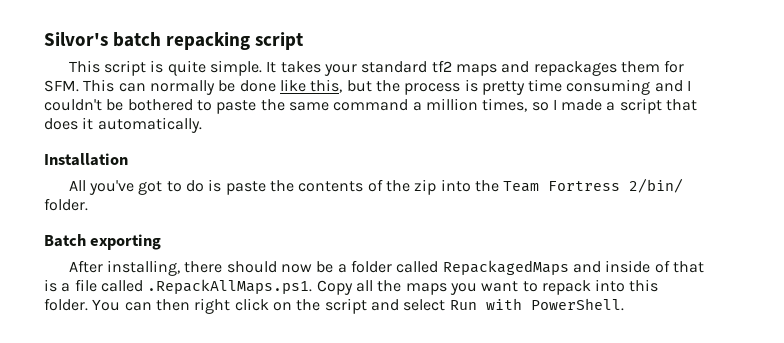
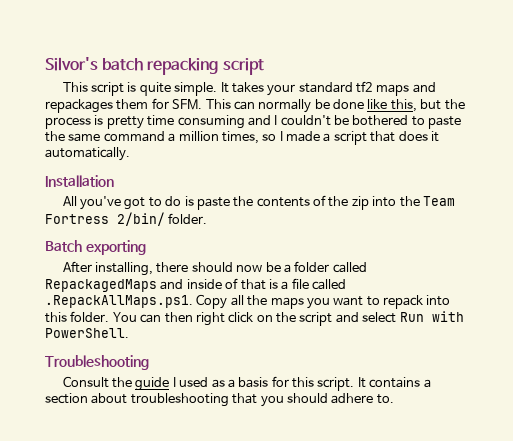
(624, 304) none -> [45,355,149,370] [62,376,431,391] [45,393,394,407] // Troubleshooting // Consult the guide I used as a basis for this script. It contains a section about troubleshooting that you should adhere to.

